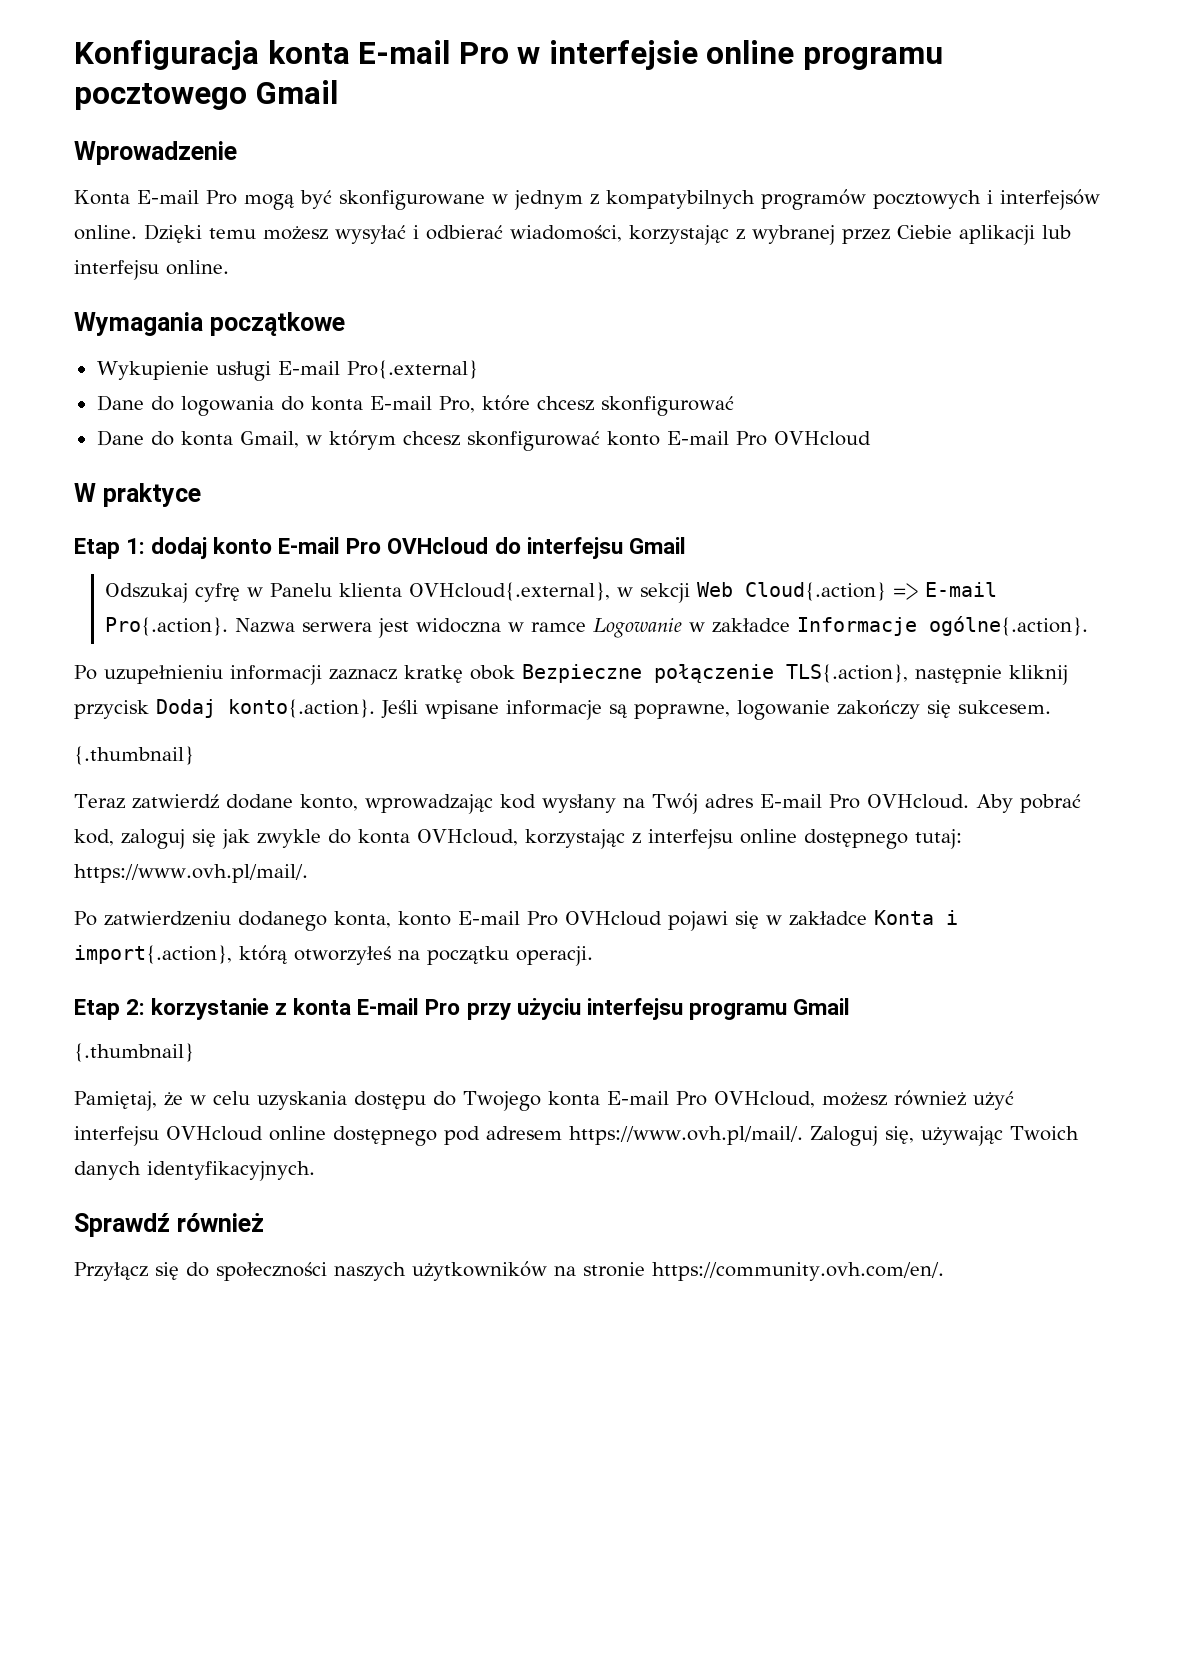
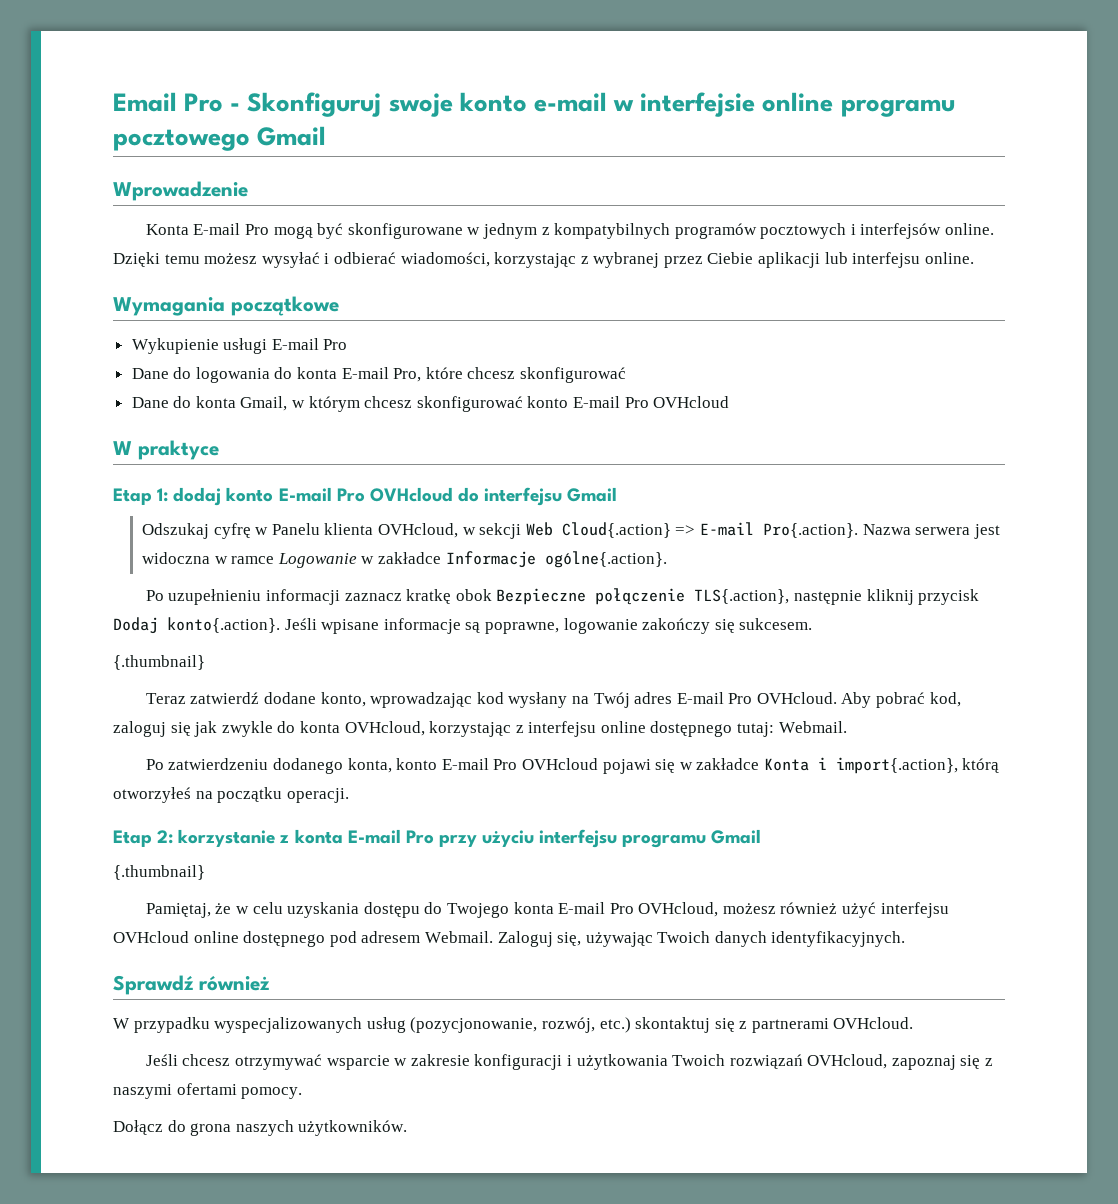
[74,40,509,70] Konfiguracja konta E-mail Pro -> [113,92,607,117] Email Pro - Skonfiguruj swoje konto e-mail
[346,360,478,379] Pro{.external} -> [323,339,348,350] Pro
[408,582,610,601] OVHcloud{.external}, -> [377,523,458,538] OVHcloud,
[74,864,308,883] https://www.ovh.pl/mail/. -> [778,721,847,733] Webmail.
[568,1126,803,1145] https://www.ovh.pl/mail/. -> [424,931,493,943] Webmail.
[74,1261,944,1281] Przyłącz się do społeczności naszych użytkowników na stronie https://community.ovh.com/en/. -> [113,1017,914,1033] [145,1054,994,1070] [113,1083,303,1099] [113,1120,408,1136] W przypadku wyspecjalizowanych usług (pozycjonowanie, rozwój, etc.) skontaktuj się z partnerami OVHcloud. // Jeśli chcesz otrzymywać wsparcie w zakresie konfiguracji i użytkowania Twoich rozwiązań OVHcloud, zapoznaj się z naszymi ofertami pomocy. // Dołącz do grona naszych użytkowników.

